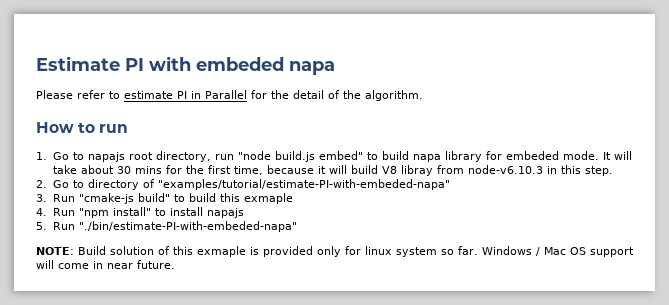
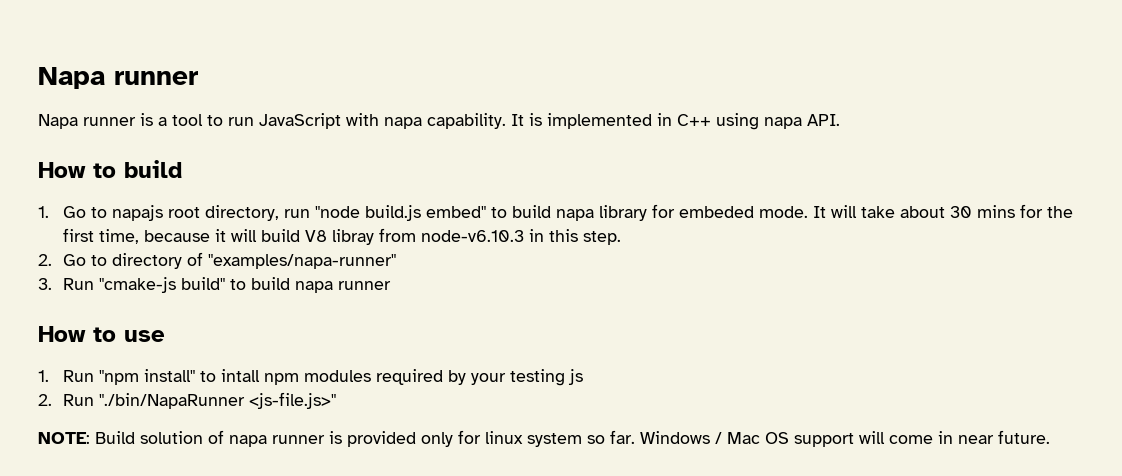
[36,56,335,75] [36,90,423,101] [36,122,129,133] Estimate PI with embeded napa // Please refer to estimate PI in Parallel for the detail of the algorithm. // How to run -> [38,67,198,89] [38,113,840,130] [38,160,182,178] Napa runner // Napa runner is a tool to run JavaScript with napa capability. It is implemented in C++ using napa API. // How to build
[157,179,450,190] "examples/tutorial/estimate-PI-with-embeded-napa" -> [207,254,396,269] "examples/napa-runner"
[219,193,293,204] [36,207,244,218] [36,221,297,232] this exmaple // 4. Run "npm install" to install napajs // 5. Run "./bin/estimate-PI-with-embeded-napa" -> [294,281,391,293] [38,326,165,342] [38,369,583,386] [38,392,336,409] napa runner // How to use // 1. Run "npm install" to intall npm modules required by your testing js // 2. Run "./bin/NapaRunner <js-file.js>"
[173,246,246,257] this exmaple -> [229,435,325,447] napa runner

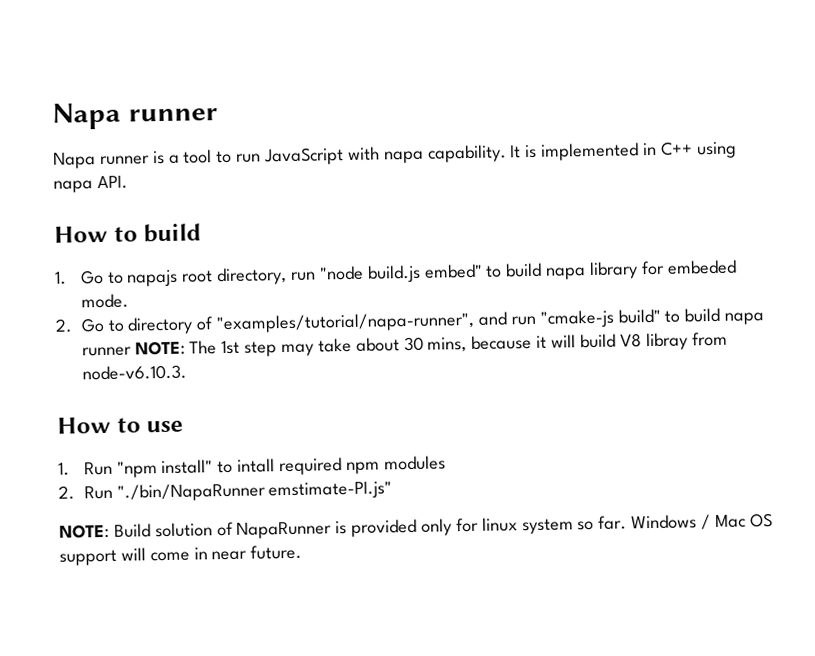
[812,204,1073,218] [62,228,139,244] It will take about 30 mins for the first time, -> [55,307,765,335] [81,336,468,357] // 2. Go to directory of "examples/tutorial/napa-runner", and run "cmake-js build" to build napa runner NOTE: The 1st step may take about 30 mins,
[420,229,621,245] [38,252,396,269] [38,277,391,293] node-v6.10.3 in this step. // 2. Go to directory of "examples/napa-runner" // 3. Run "cmake-js build" to build napa runner -> [81,364,187,381] node-v6.10.3.
(260, 375) none -> [279,457,343,476] required
[375,369,583,386] required by your testing js -> (446, 463) none
[248,392,336,409] <js-file.js>" -> [268,481,393,500] emstimate-PI.js"
[229,435,325,447] napa runner -> [236,521,333,539] NapaRunner

